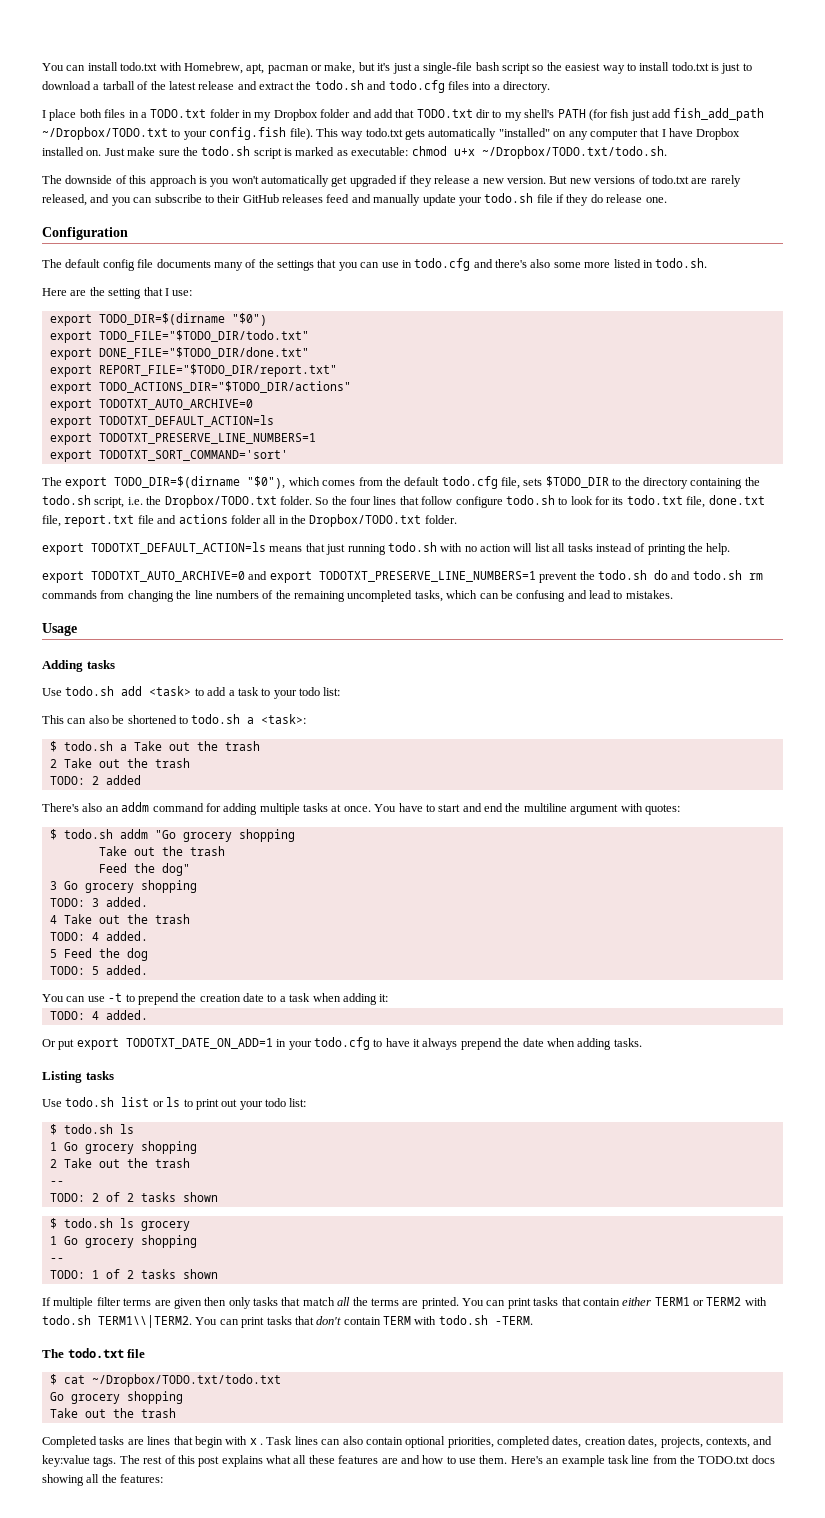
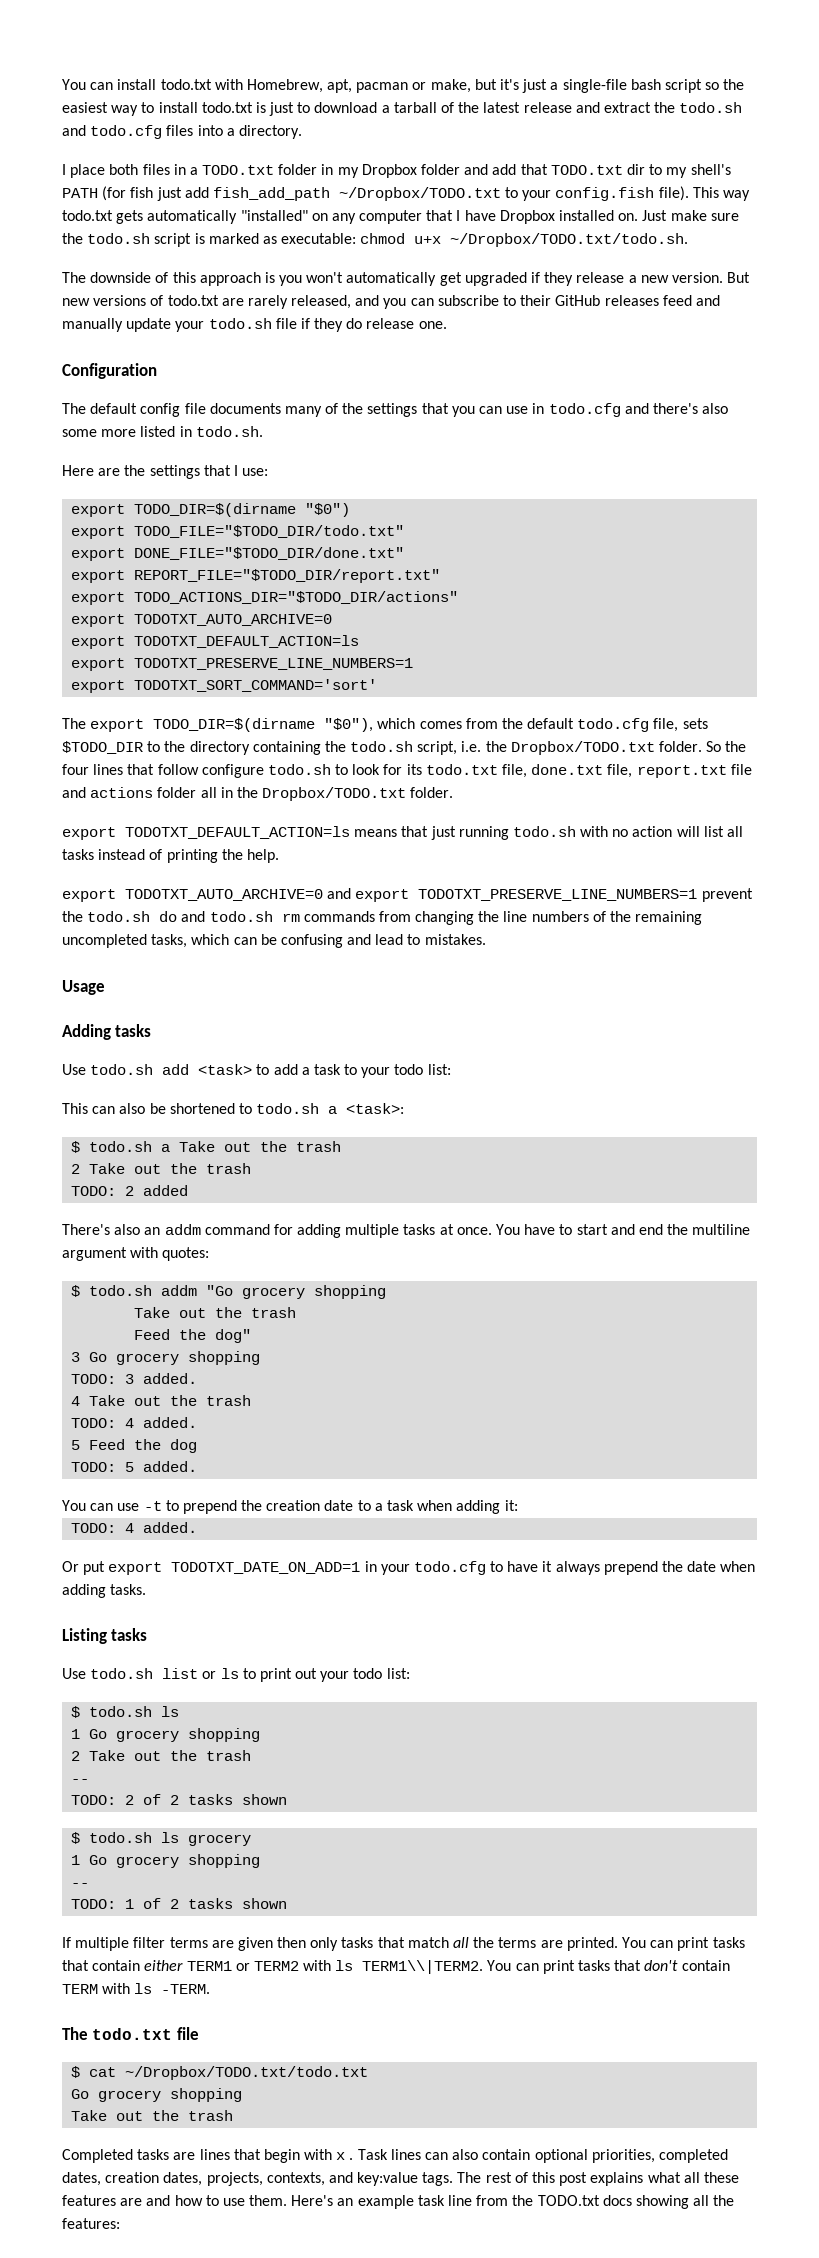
[108,288,142,299] setting -> [149,465,200,479] settings
[42,1315,91,1325] todo.sh -> [335,1960,354,1971] ls
[438,1315,488,1325] todo.sh -> [134,1983,153,1994] ls

